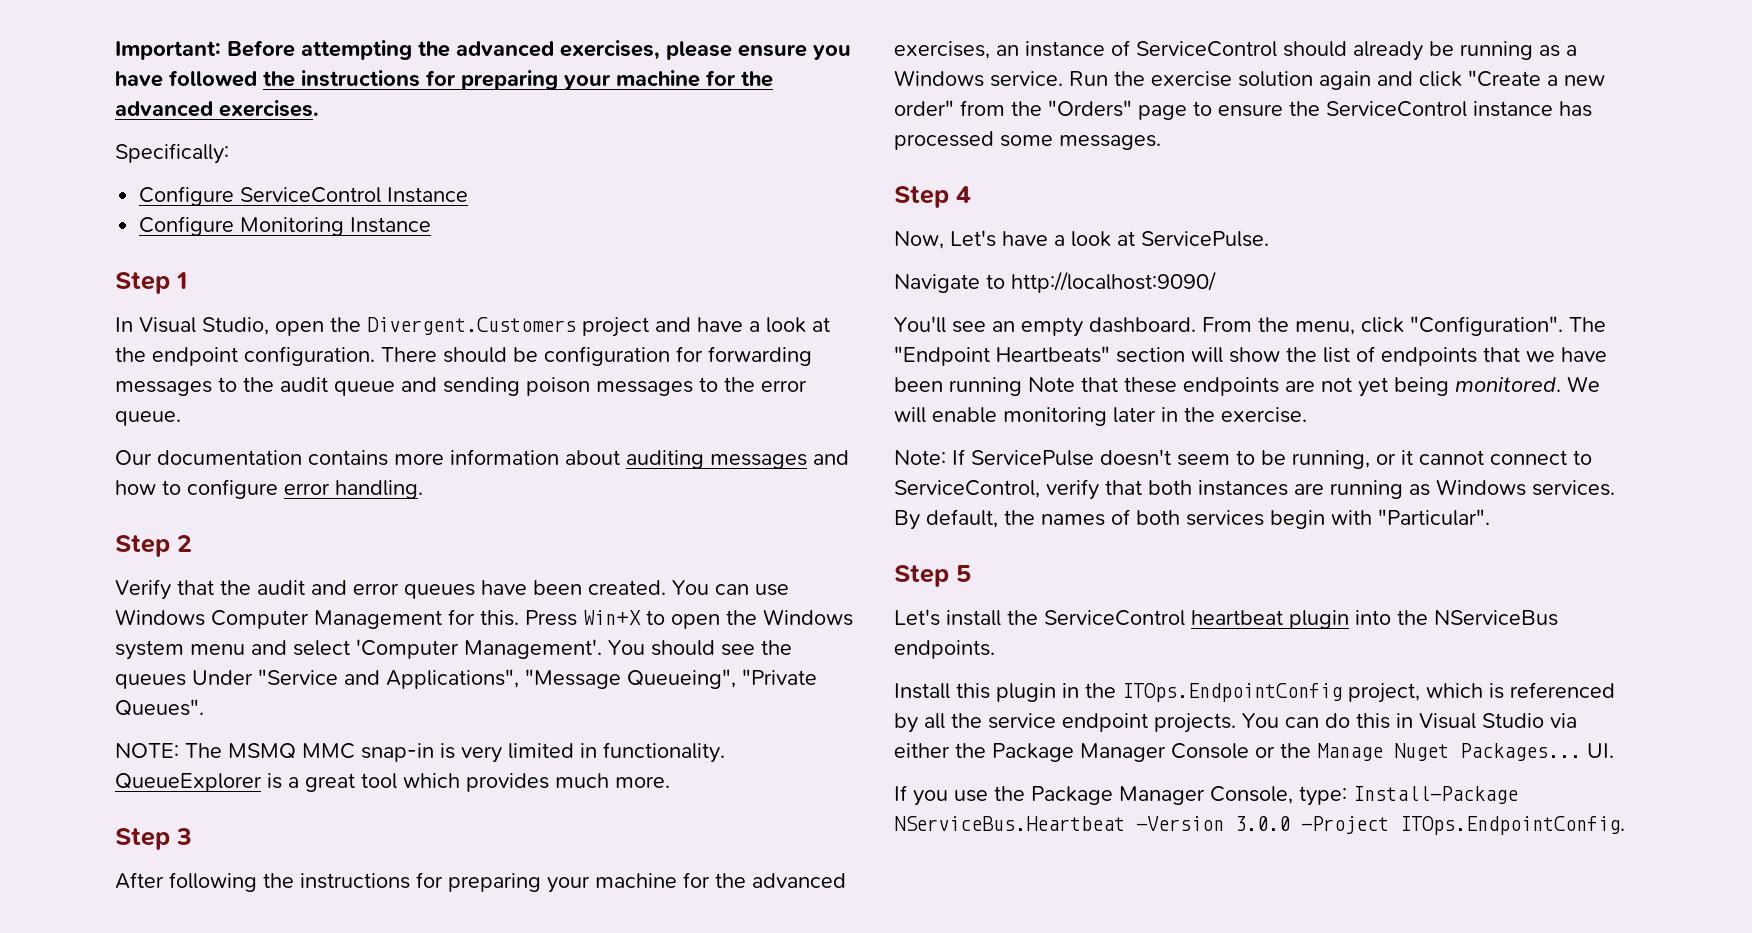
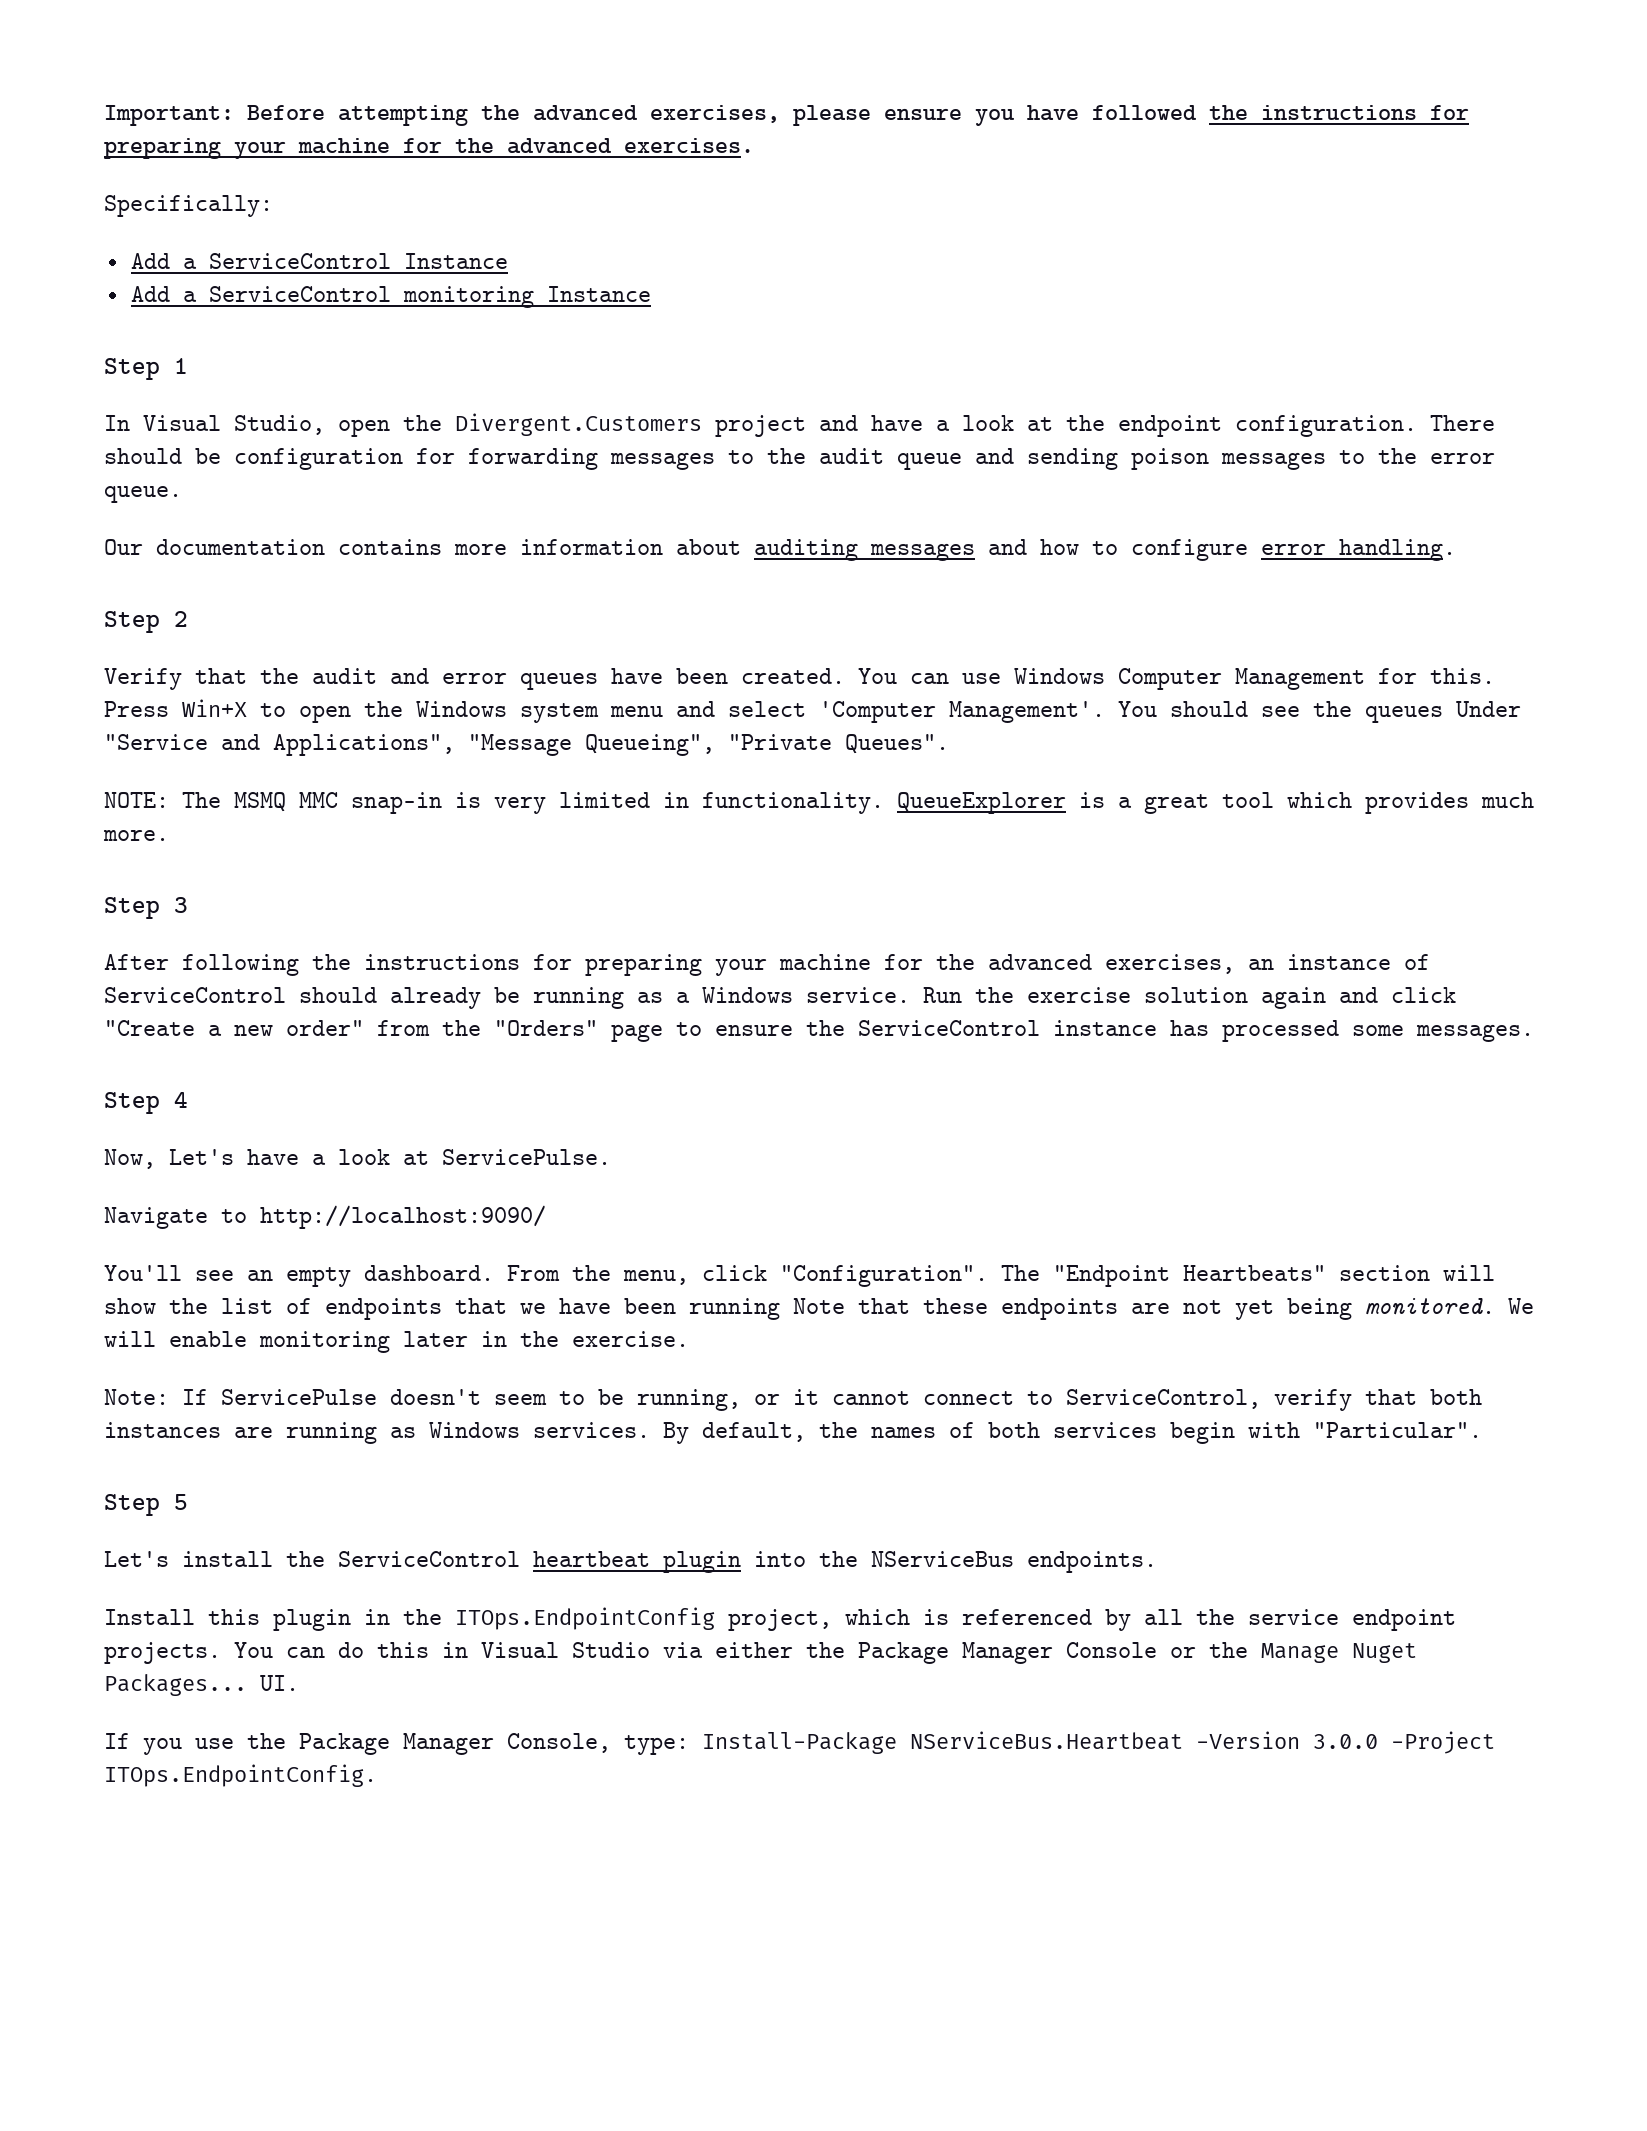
[139,186,235,206] Configure -> [130,253,197,269] Add a
[139,216,345,236] Configure Monitoring -> [130,286,534,308] Add a ServiceControl monitoring

